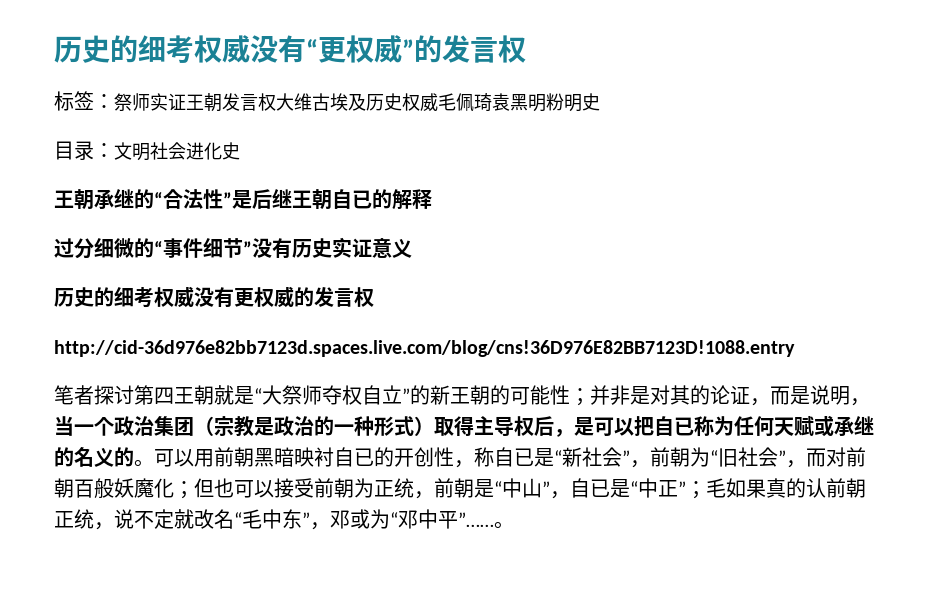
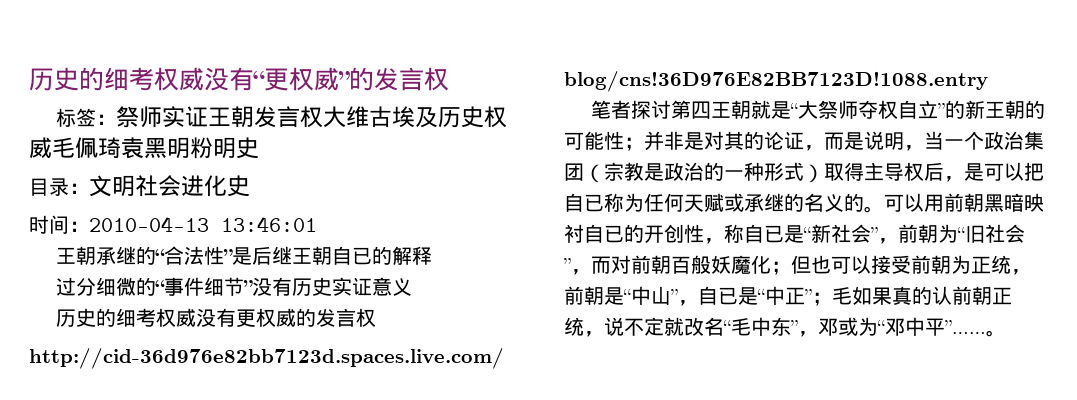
(240, 151) none -> [29,215,317,234] // 时间：2010-04-13 13:46:01

